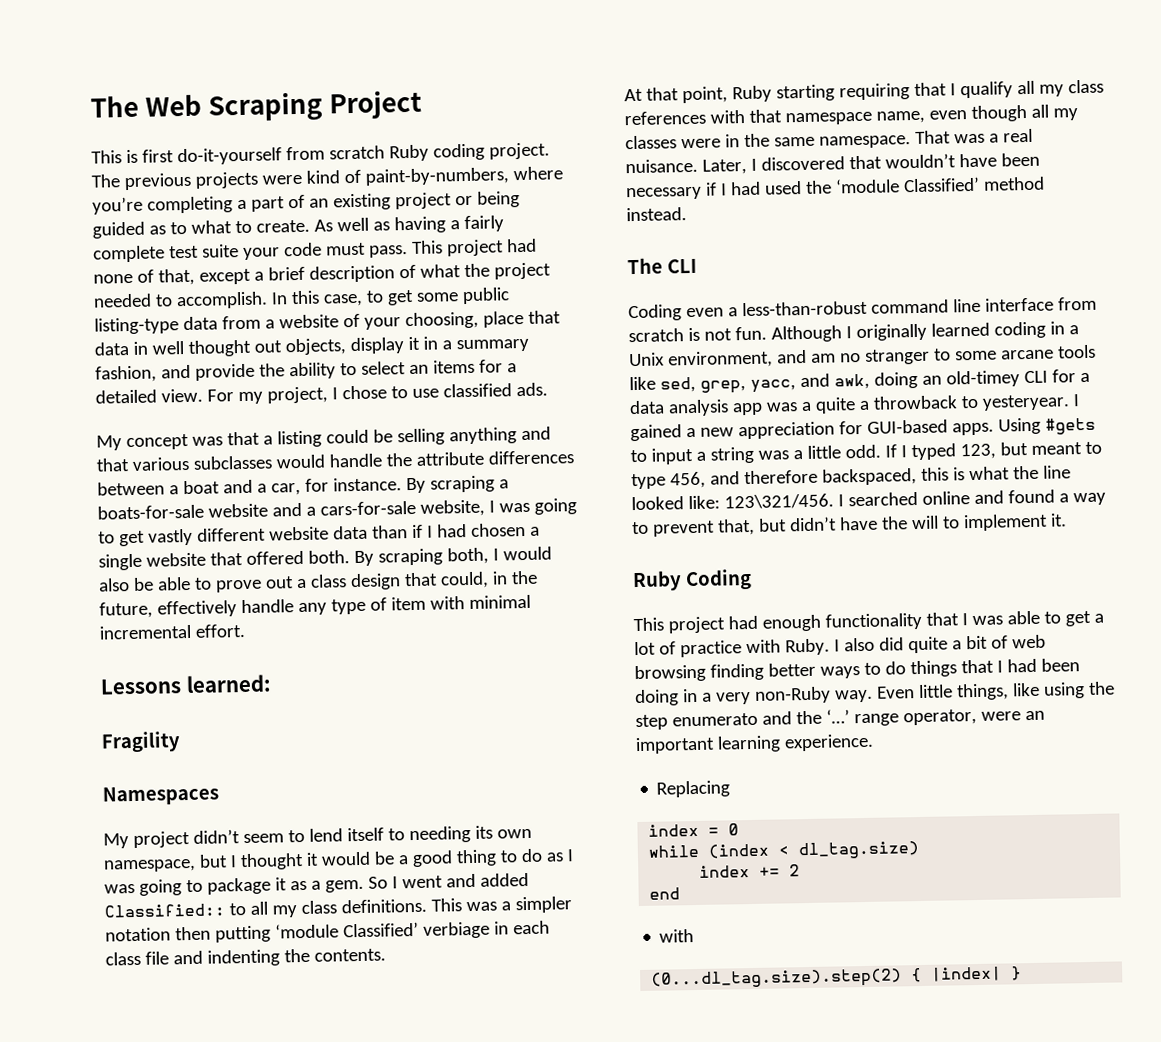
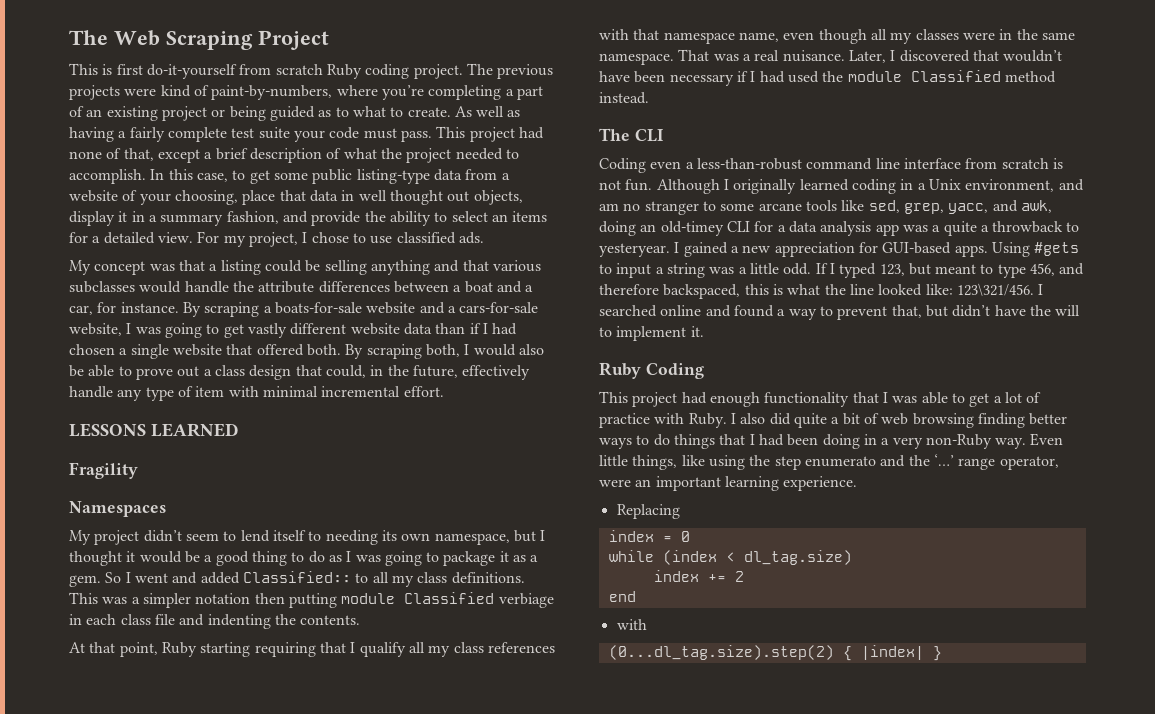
[100,674,271,695] Lessons learned: -> [69,423,239,437] LESSONS LEARNED
[274,921,419,939] ‘module Classified’ -> [341,592,495,604] module Classified
[834,176,980,194] ‘module Classified’ -> [847,70,1001,82] module Classified

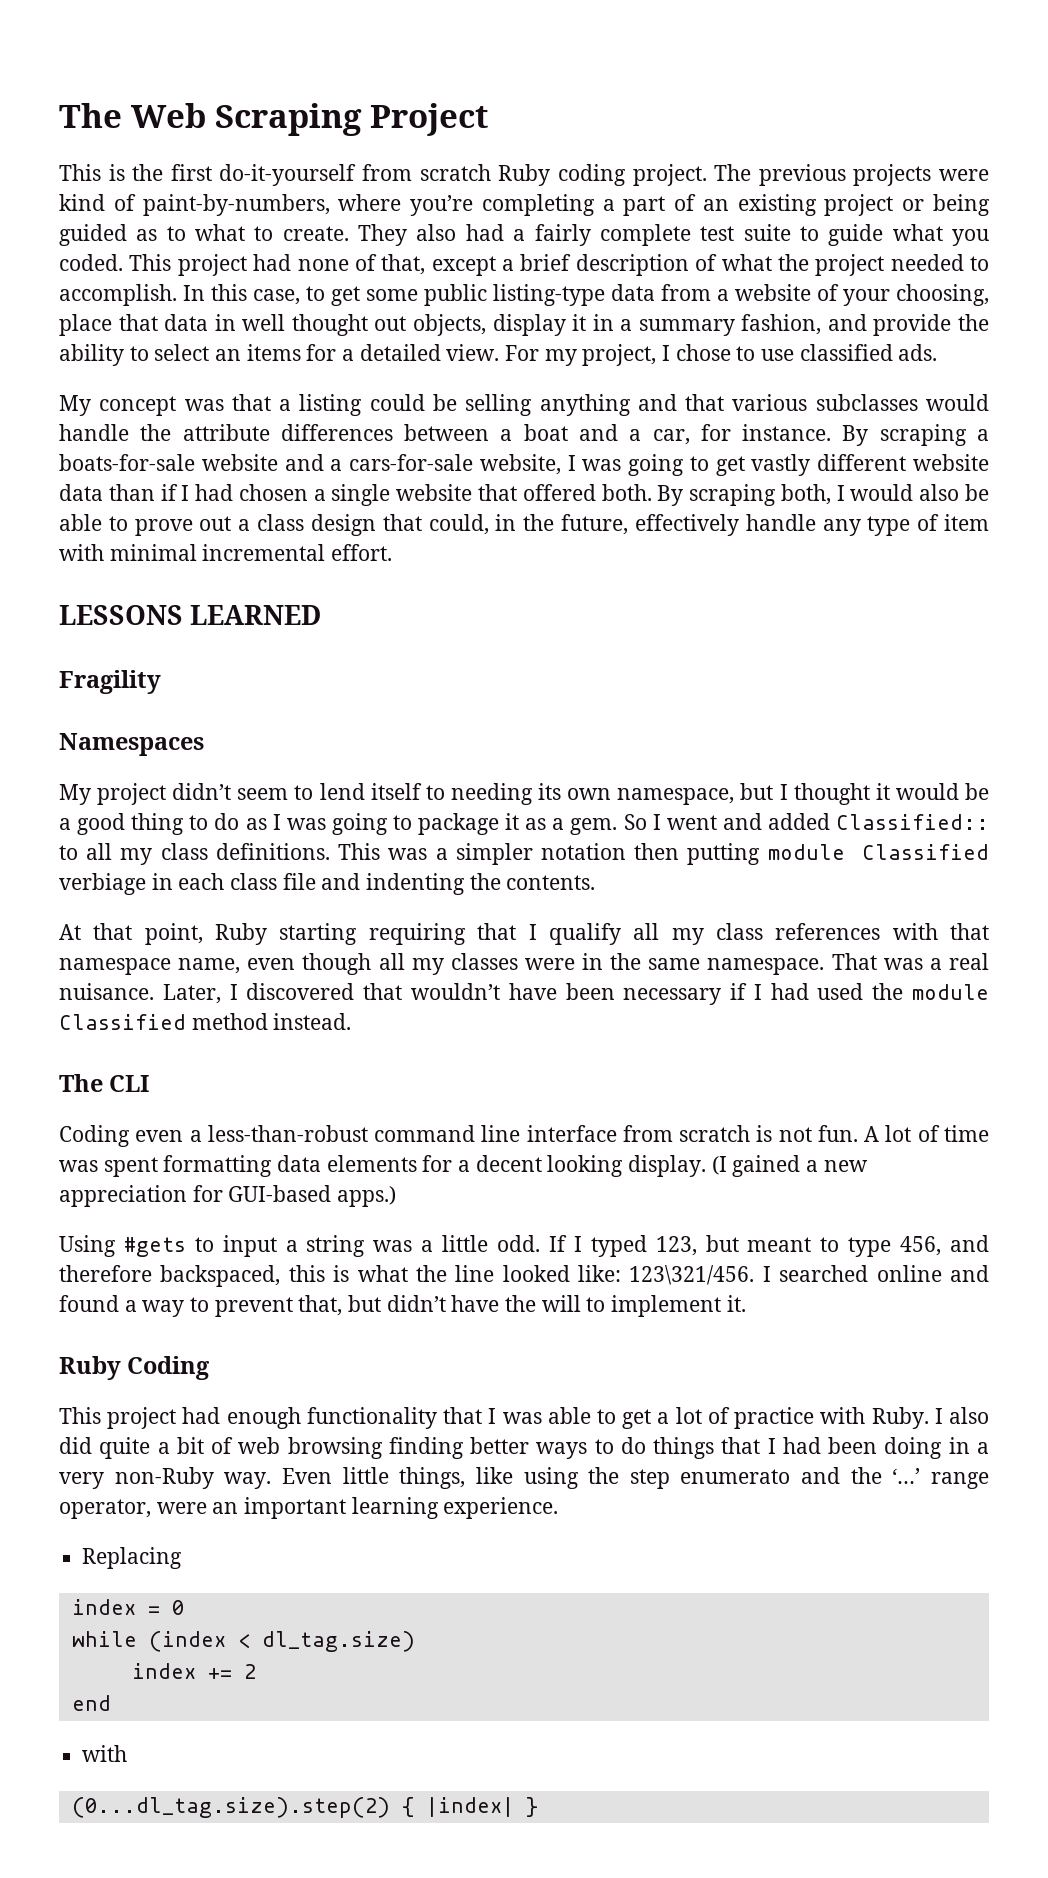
(113, 69) none -> [132,164,164,181] the
[454,106,521,117] [69,127,114,142] As well as having -> [358,224,504,246] They also had
[293,127,432,142] your code must pass. -> [799,224,990,246] [59,254,123,271] to guide what you coded.
[656,179,1084,194] [599,200,1052,215] [599,221,1080,236] [599,242,680,257] Although I originally learned coding in a Unix environment, and am no stranger to some arcane tools like sed, grep, yacc, and awk, doing an old-timey CLI for a data analysis app was a quite a throwback to yesteryear. I -> [864,1125,989,1142] [59,1155,727,1177] A lot of time was spent formatting data elements for a decent looking display. (I
[954,245,988,257] apps. -> [337,1186,397,1207] apps.) //

